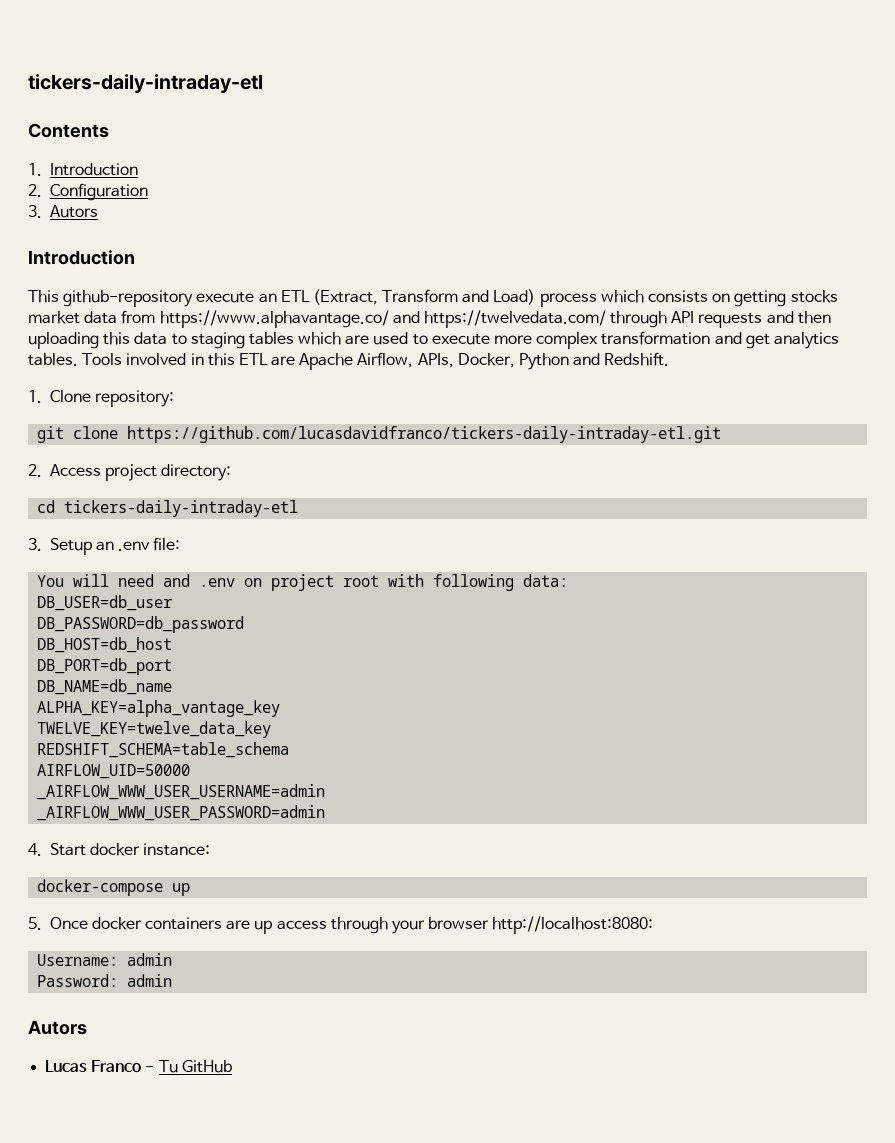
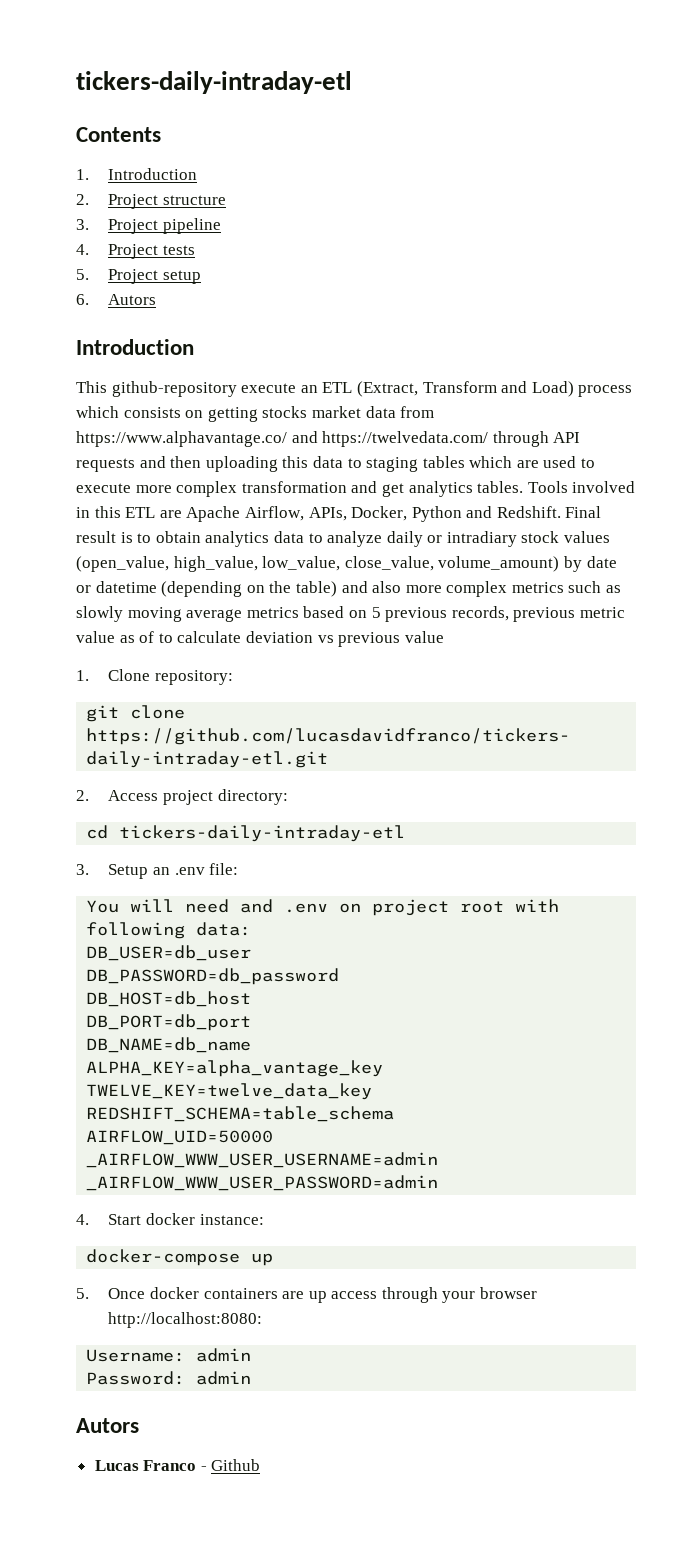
[49,183,148,201] [28,205,42,218] Configuration // 3. -> [108,194,226,209] [76,218,221,234] [76,244,195,259] [76,269,201,284] [76,294,89,305] Project structure // 3. Project pipeline // 4. Project tests // 5. Project setup // 6.
(670, 359) none -> [565,506,602,518] [76,531,611,547] [76,556,617,572] [76,581,622,597] [76,606,625,622] [76,631,444,647] Final result is to obtain analytics data to analyze daily or intradiary stock values (open_value, high_value, low_value, close_value, volume_amount) by date or datetime (depending on the table) and also more complex metrics such as slowly moving average metrics based on 5 previous records, previous metric value as of to calculate deviation vs previous value
[158,1060,232,1073] Tu GitHub -> [211,1459,261,1471] Github

